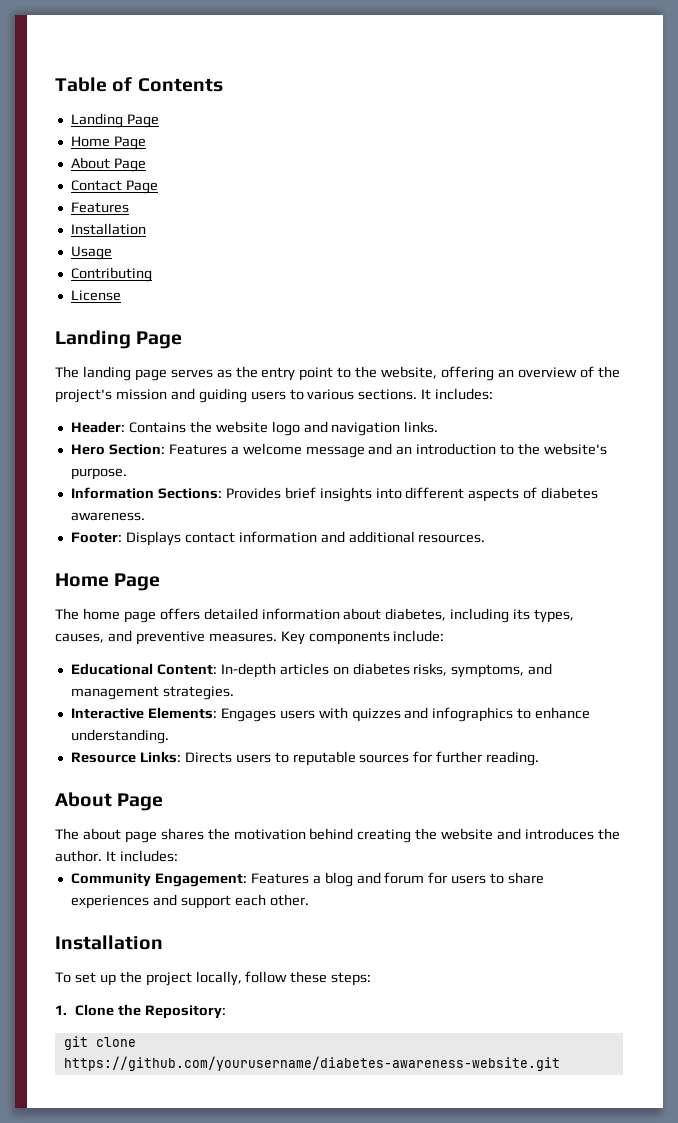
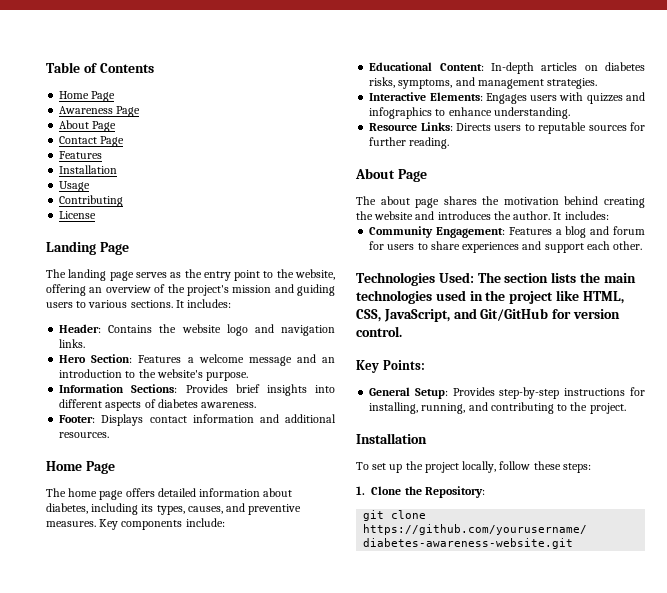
[70,113,159,128] [70,136,110,147] Landing Page // Home -> [59,91,116,102] [59,106,114,114] Home Page // Awareness
(309, 900) none -> [356,272,636,286] [356,290,624,304] [356,308,620,322] [356,326,402,337] [356,360,425,373] [369,387,645,399] [369,402,626,414] // Technologies Used: The section lists the main technologies used in the project like HTML, CSS, JavaScript, and Git/GitHub for version control. // Key Points: // General Setup: Provides step-by-step instructions for installing, running, and contributing to the project.

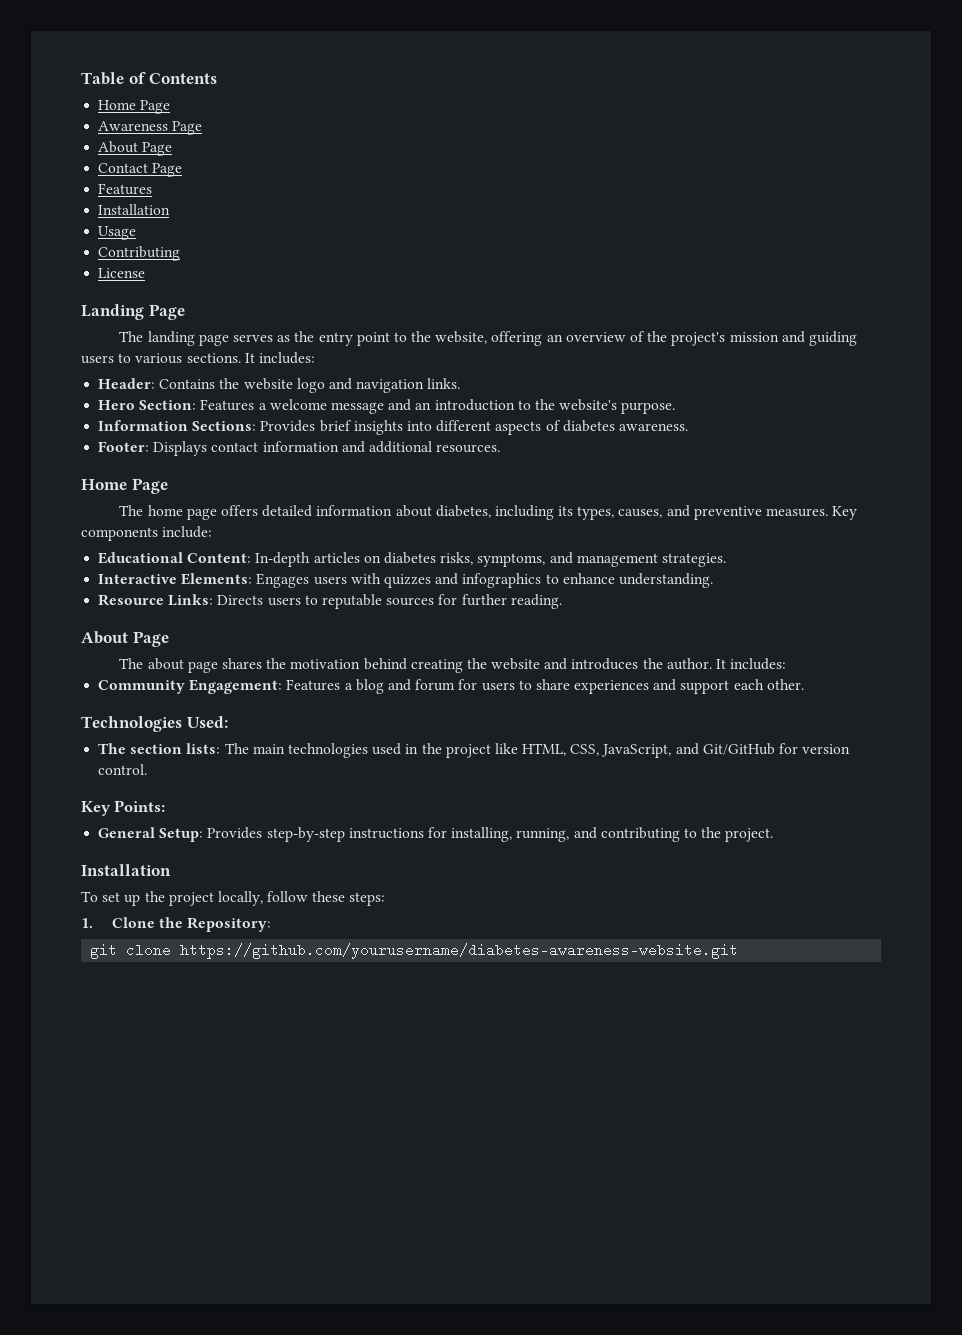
(474, 277) none -> (228, 722) //
[551,272,600,283] lists the -> [186,743,249,754] lists: The

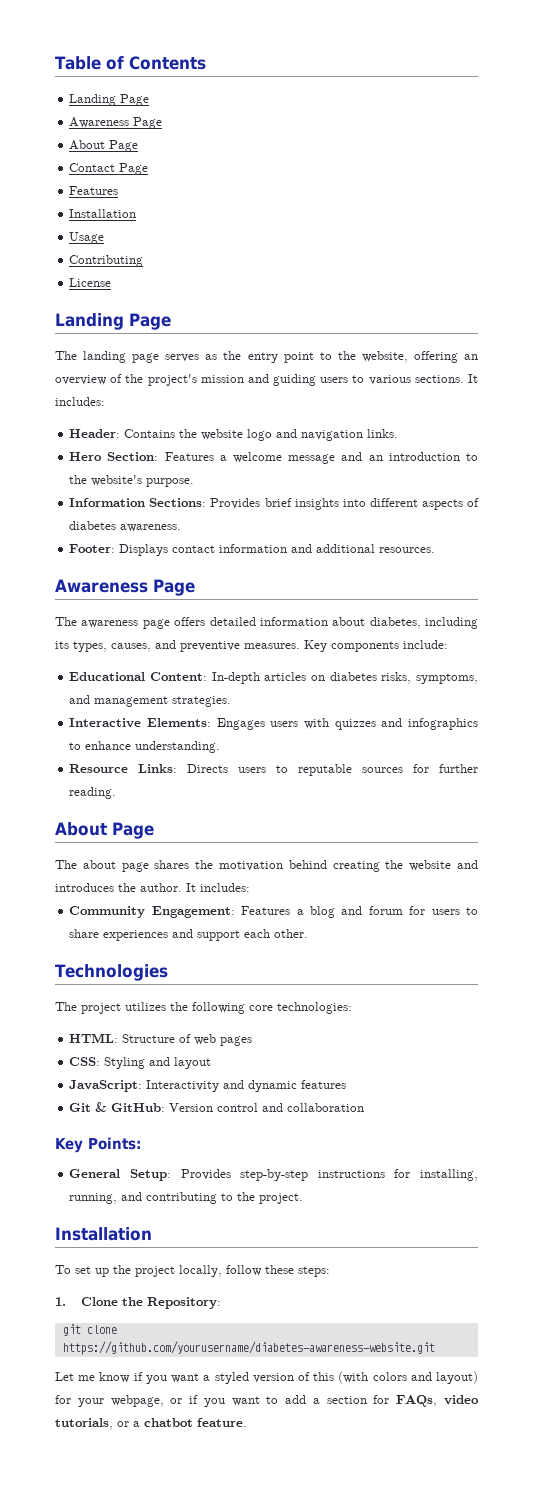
[98,100,137,110] Home -> [69,94,117,106] Landing
[81,478,168,494] [119,505,183,516] Home Page // The home -> [55,579,195,596] [55,617,139,628] Awareness Page // The awareness
[186,716,228,728] [98,743,851,758] [98,764,148,775] Used: // The section lists: The main technologies used in the project like HTML, CSS, JavaScript, and Git/GitHub for version control. -> [55,1002,352,1014] [69,1033,253,1046] [69,1057,212,1069] [69,1080,347,1092] [69,1102,365,1112] // The project utilizes the following core technologies: // HTML: Structure of web pages // CSS: Styling and layout // JavaScript: Interactivity and dynamic features // Git & GitHub: Version control and collaboration
(739, 951) none -> [55,1371,479,1384] [55,1395,480,1407] [55,1418,247,1430] // Let me know if you want a styled version of this (with colors and layout) for your webpage, or if you want to add a section for FAQs, video tutorials, or a chatbot feature.

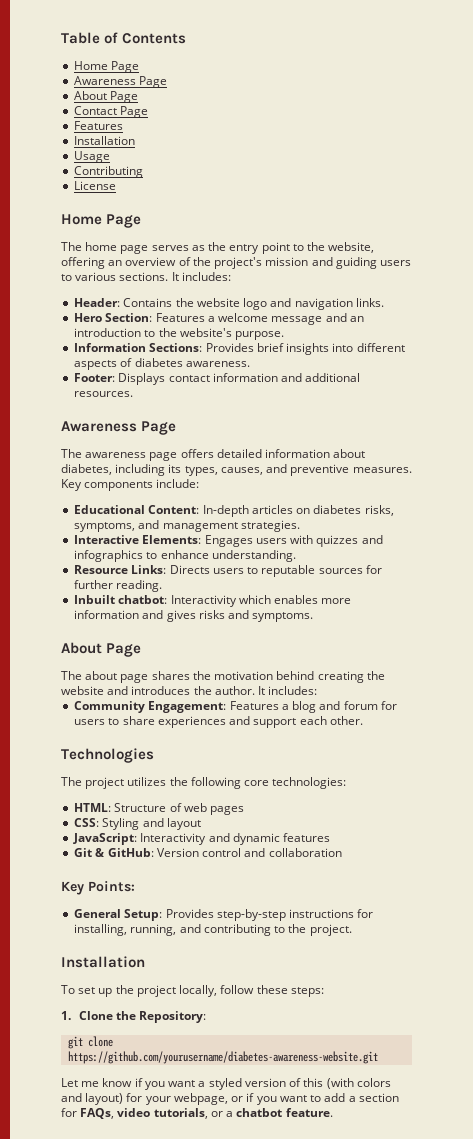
[69,94,117,106] Landing -> [74,61,109,70] Home
[55,313,171,330] [55,351,127,363] Landing Page // The landing -> [61,214,142,228] [61,242,118,251] Home Page // The home
(117, 793) none -> [74,595,352,607] [74,610,314,622] // Inbuilt chatbot: Interactivity which enables more information and gives risks and symptoms.

